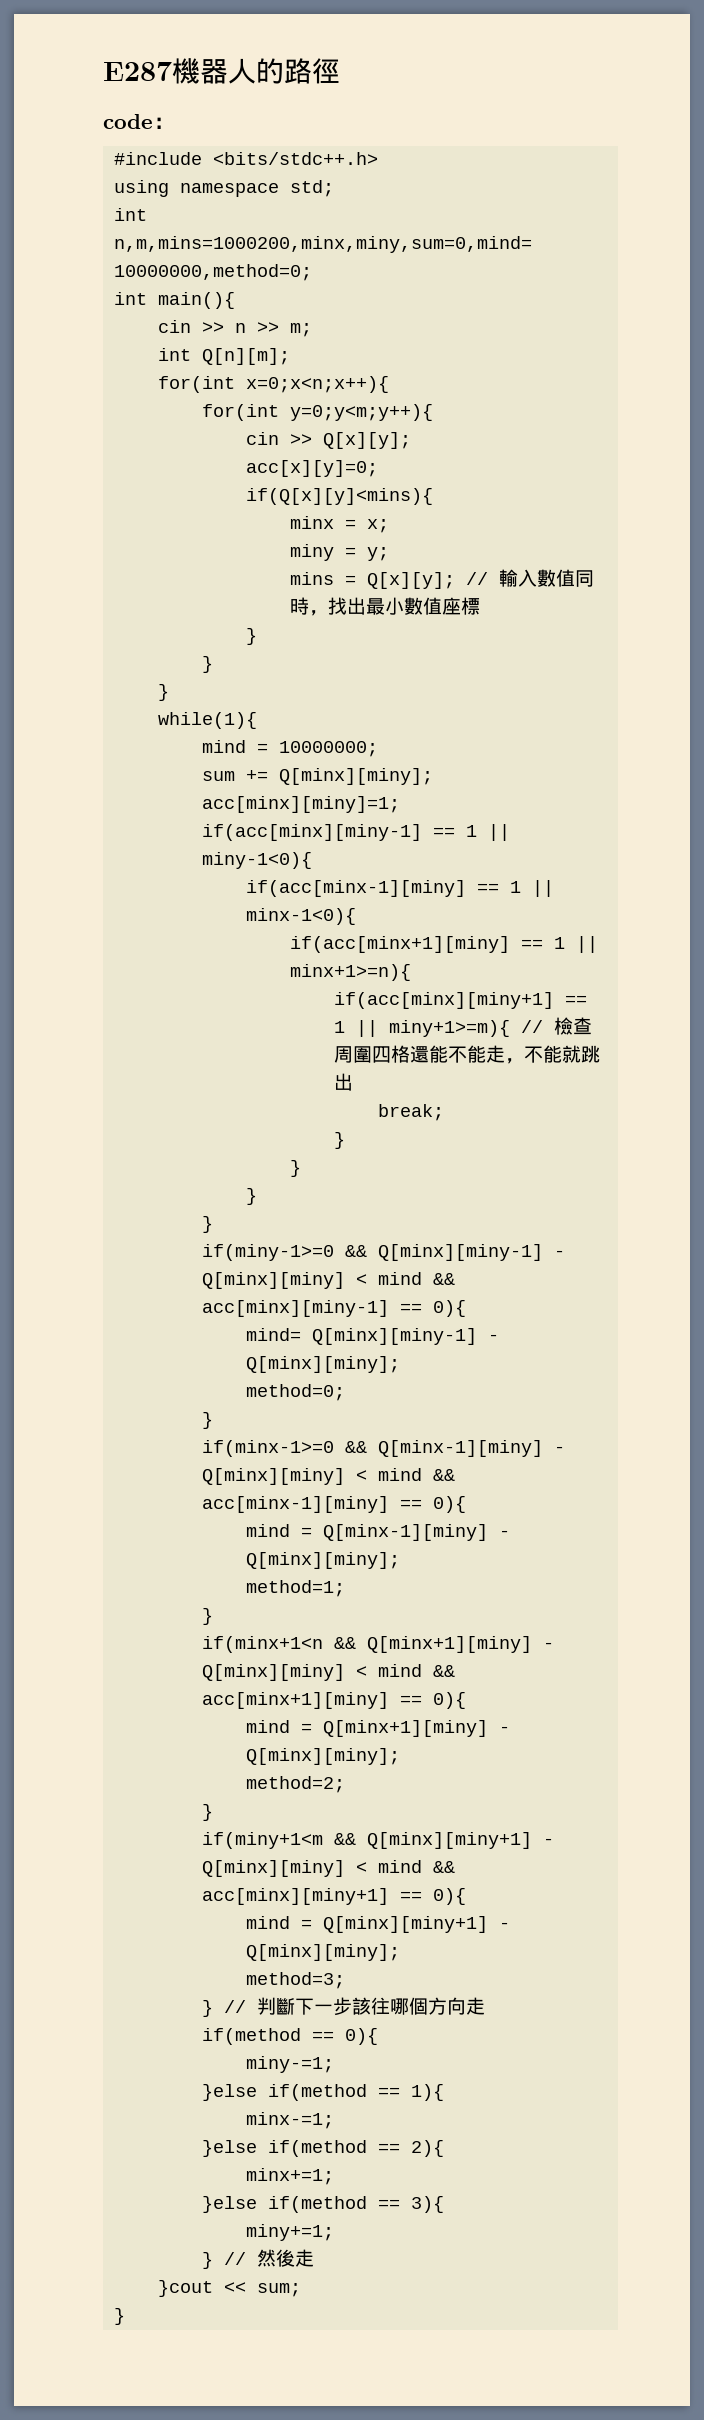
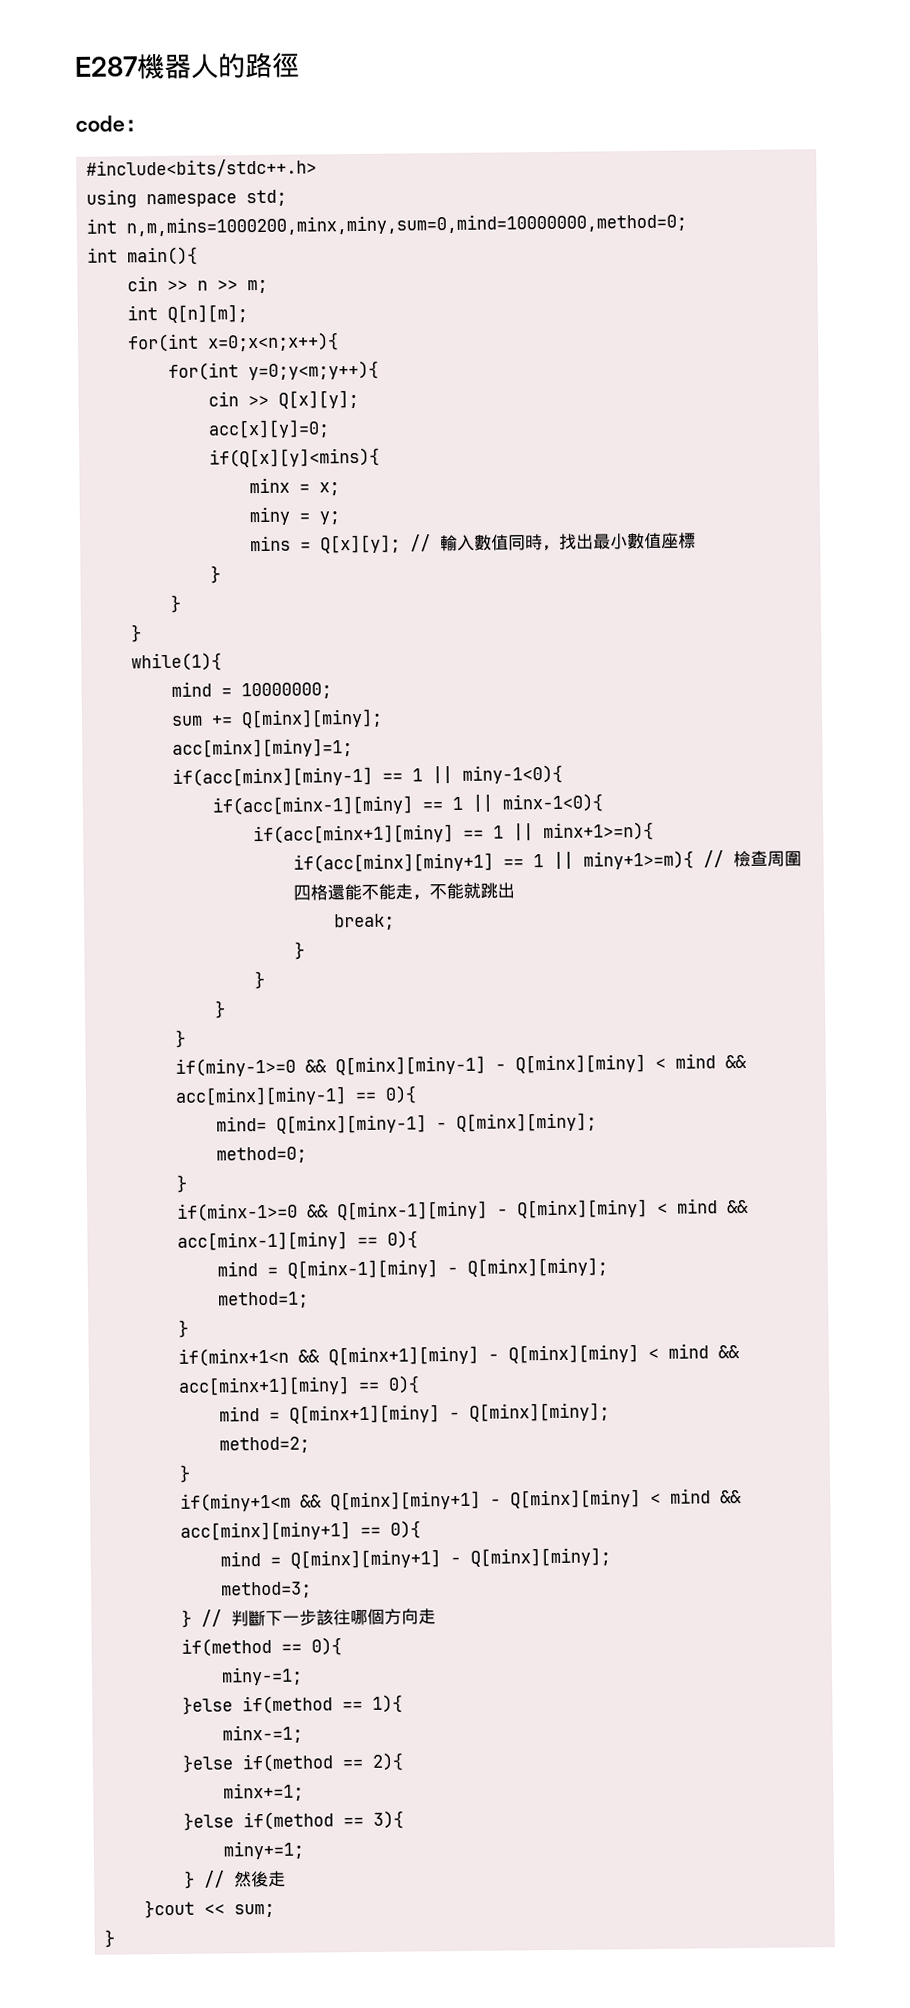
[113,152,378,165] #include <bits/stdc++.h> -> [86,158,318,178] #include<bits/stdc++.h>

